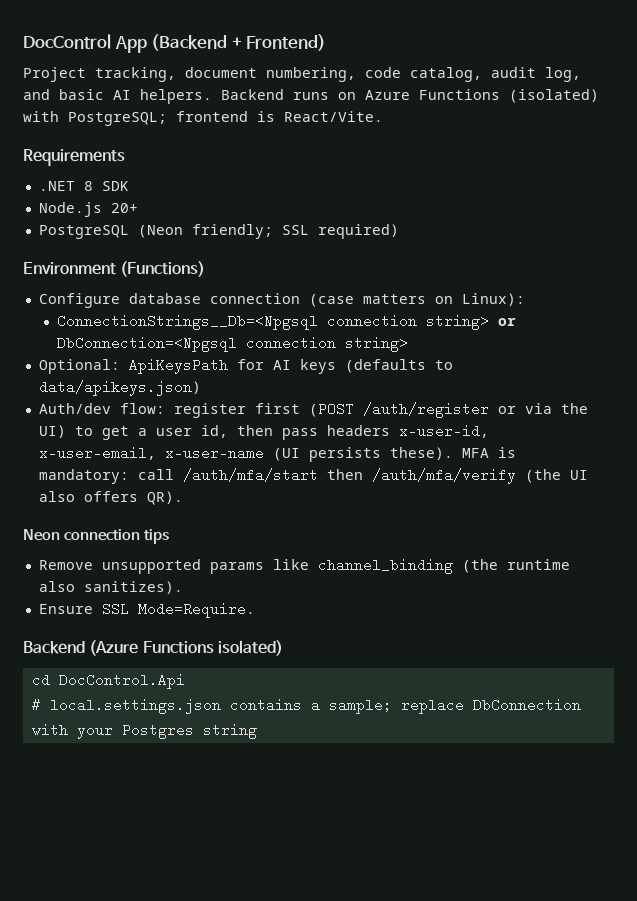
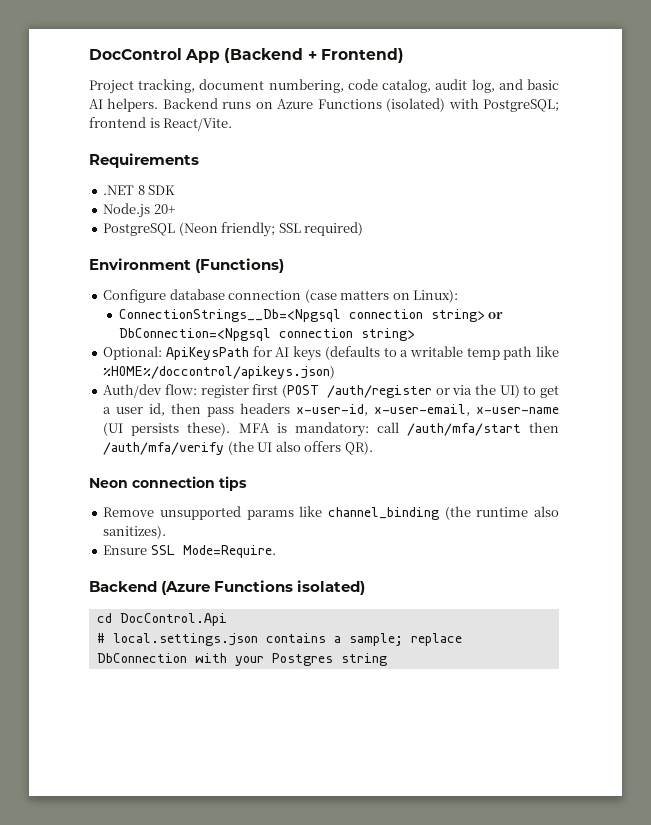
[38,380,201,396] data/apikeys.json) -> [400,346,559,360] [103,365,336,379] a writable temp path like %HOME%/doccontrol/apikeys.json)

